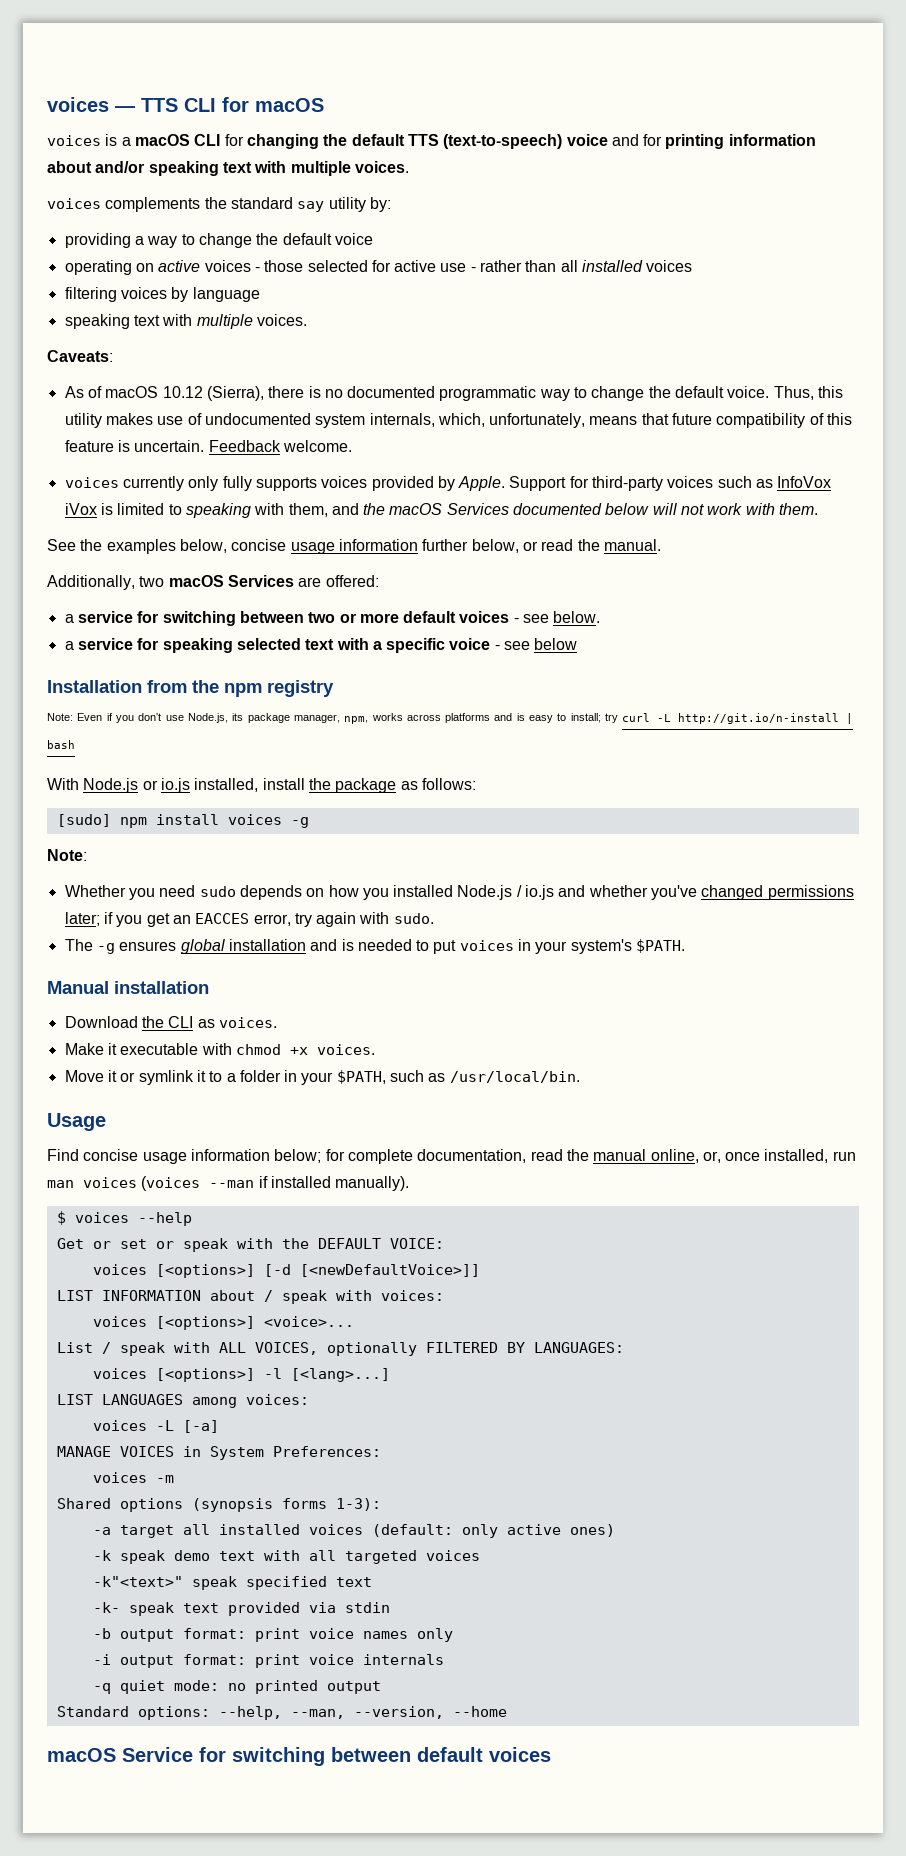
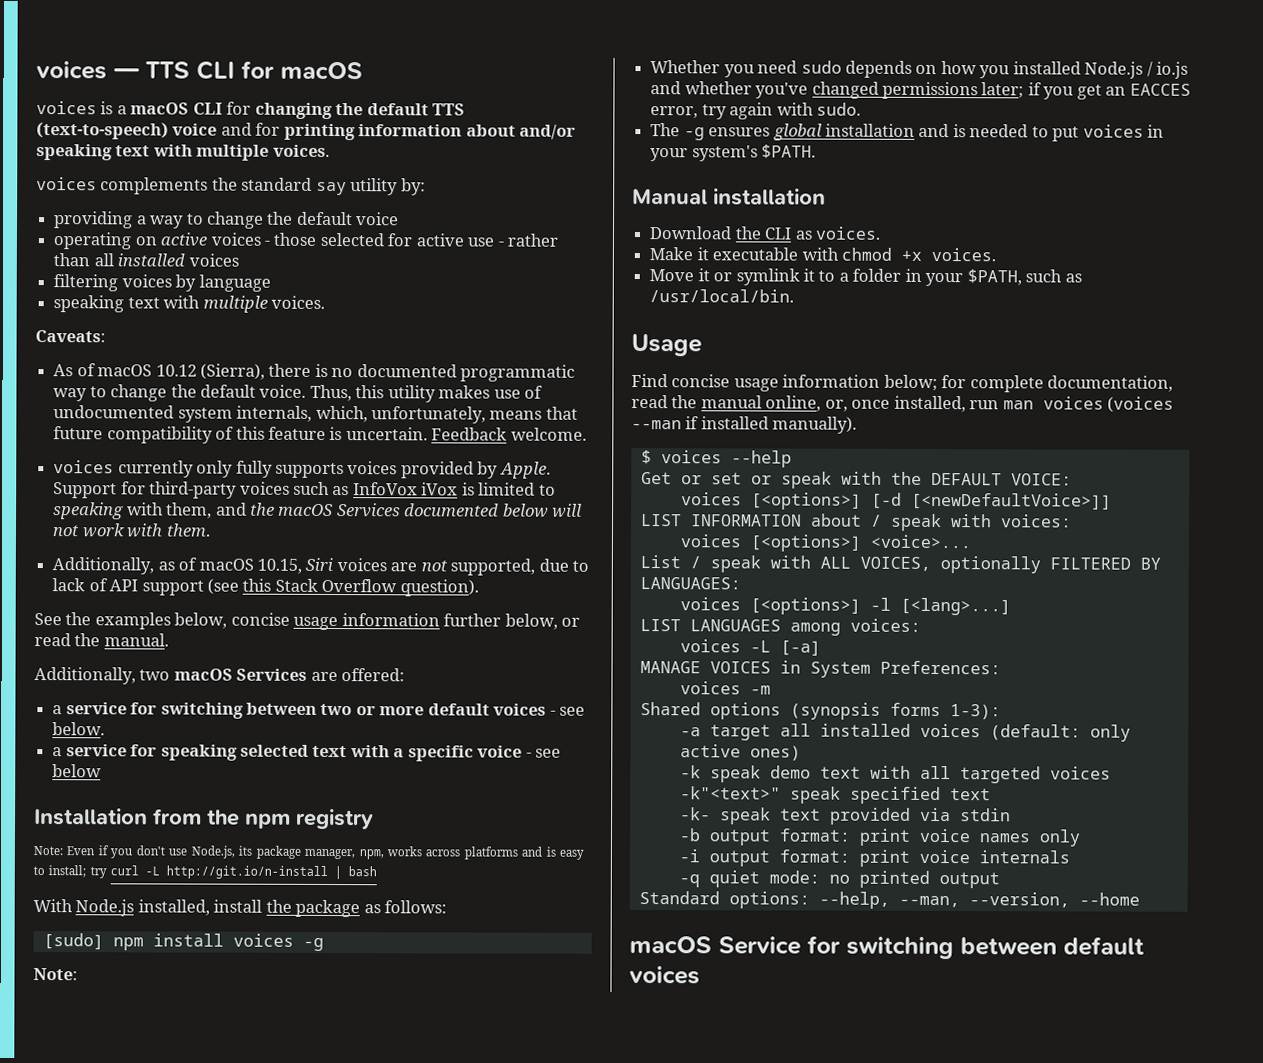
(819, 509) none -> [52,557,590,576] [52,578,479,597] // Additionally, as of macOS 10.15, Siri voices are not supported, due to lack of API support (see this Stack Overflow question).
[142,778,190,793] or io.js -> (135, 908) none

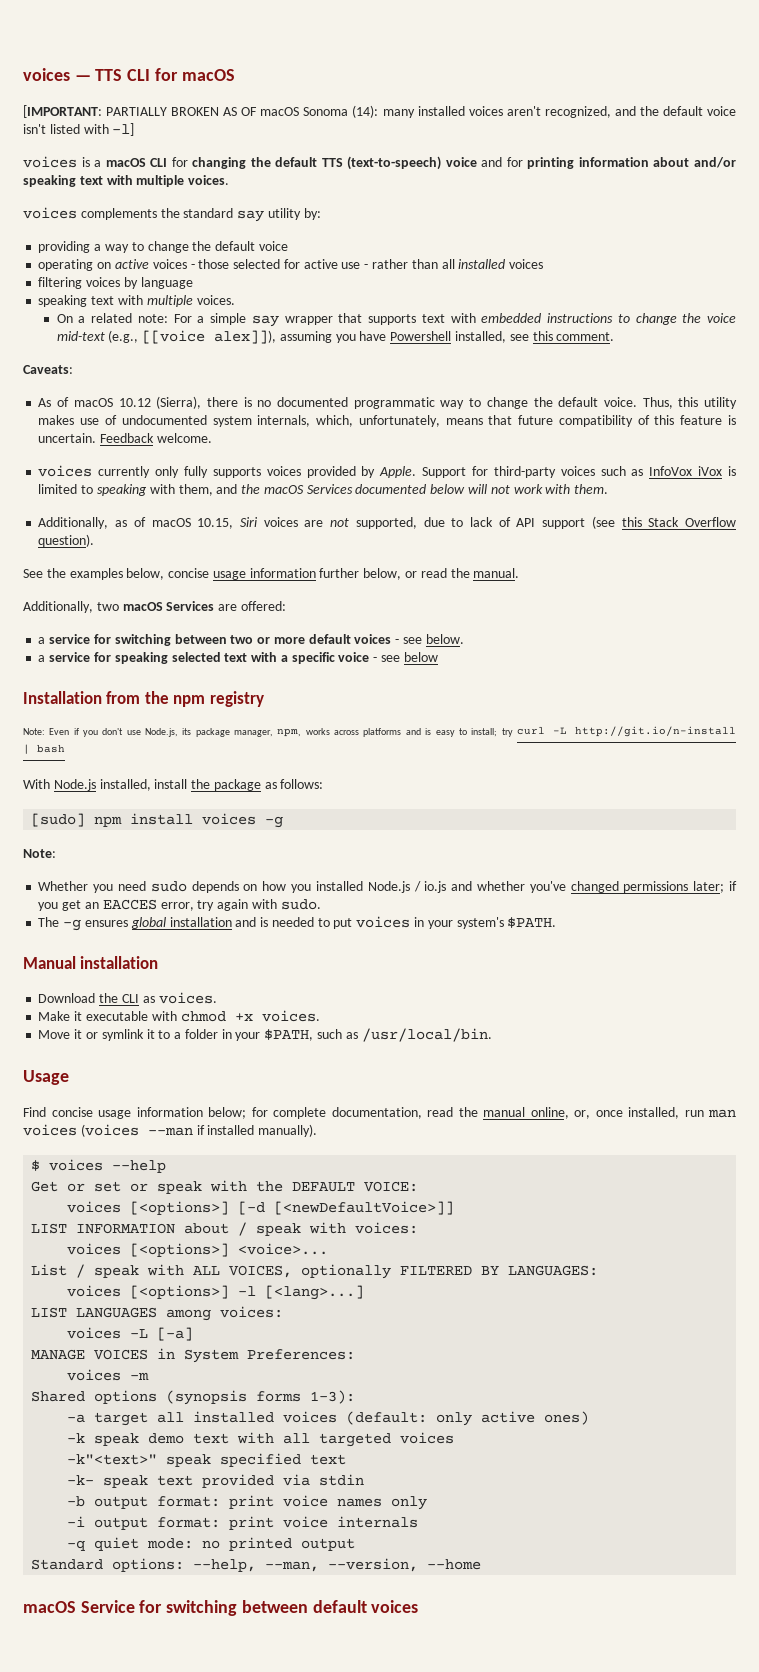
(363, 70) none -> [23,105,736,118] [23,123,135,136] // [IMPORTANT: PARTIALLY BROKEN AS OF macOS Sonoma (14): many installed voices aren't recognized, and the default voice isn't listed with -l]
(325, 302) none -> [56,313,737,327] [56,330,615,344] // On a related note: For a simple say wrapper that supports text with embedded instructions to change the voice mid-text (e.g., [[voice alex]]), assuming you have Powershell installed, see this comment.

